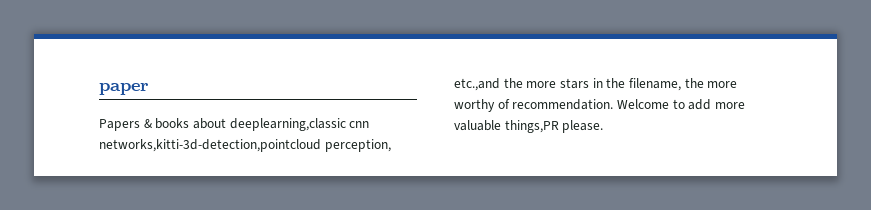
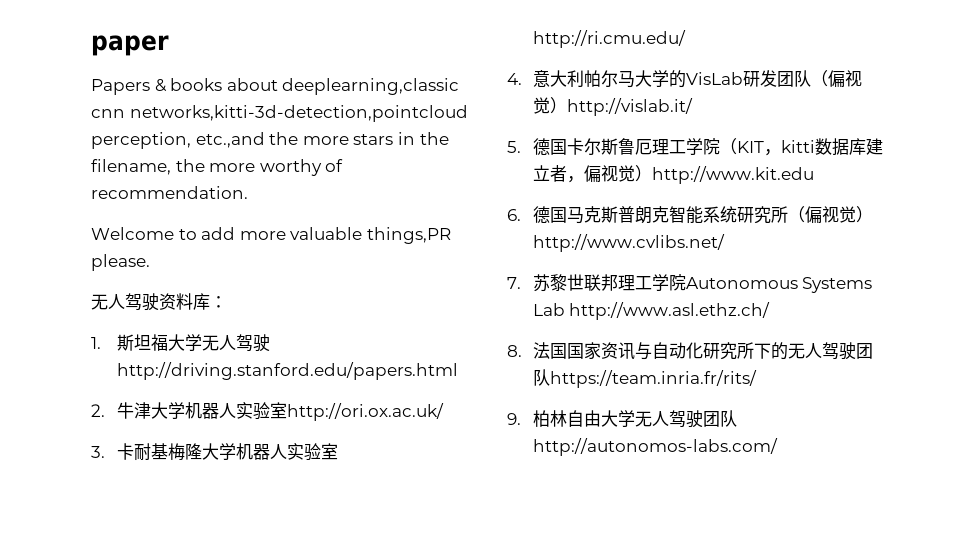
(614, 104) none -> (248, 192) //
(604, 126) none -> [91,293,227,311] [91,334,270,352] [116,362,458,380] [91,402,444,421] [91,443,338,461] [532,30,686,48] [507,70,862,88] [532,97,693,116] [507,138,883,156] [532,165,814,184] [507,206,873,224] [532,234,725,252] [507,274,873,293] [532,302,771,320] [507,342,873,360] [532,369,757,388] [507,410,737,428] [532,438,778,456] // 无人驾驶资料库： // 1.斯坦福大学无人驾驶http://driving.stanford.edu/papers.html // 2.牛津大学机器人实验室http://ori.ox.ac.uk/ // 3.卡耐基梅隆大学机器人实验室http://ri.cmu.edu/ // 4.意大利帕尔马大学的VisLab研发团队（偏视觉）http://vislab.it/ // 5.德国卡尔斯鲁厄理工学院（KIT，kitti数据库建立者，偏视觉）http://www.kit.edu // 6.德国马克斯普朗克智能系统研究所（偏视觉）http://www.cvlibs.net/ // 7.苏黎世联邦理工学院Autonomous Systems Lab http://www.asl.ethz.ch/ // 8.法国国家资讯与自动化研究所下的无人驾驶团队https://team.inria.fr/rits/ // 9.柏林自由大学无人驾驶团队http://autonomos-labs.com/

